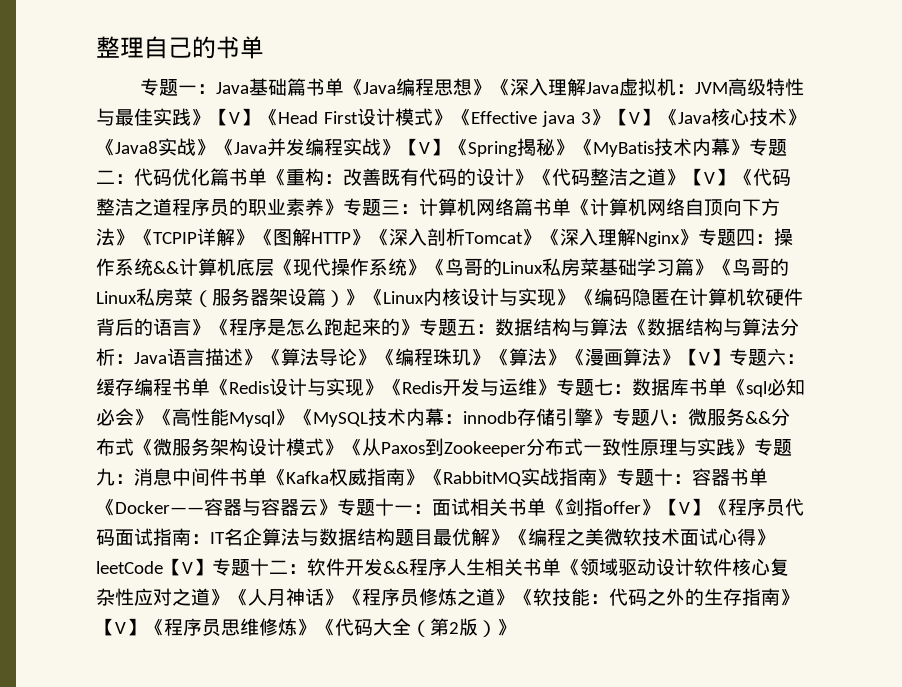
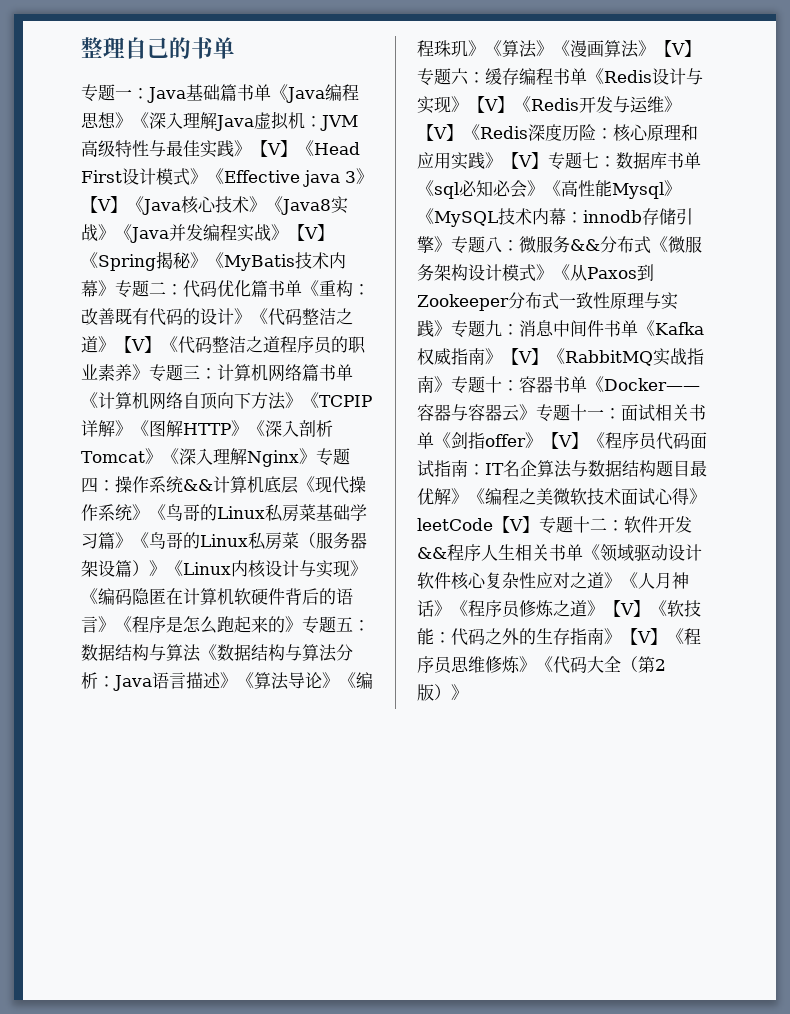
(383, 387) none -> [468,96,514,113] 【V】
(556, 387) none -> [417,124,698,142] [417,152,548,170] 【V】《Redis深度历险：核心原理和应用实践》【V】
(424, 477) none -> [502,348,548,365] 【V】
(514, 597) none -> [604,600,650,617] 【V】

